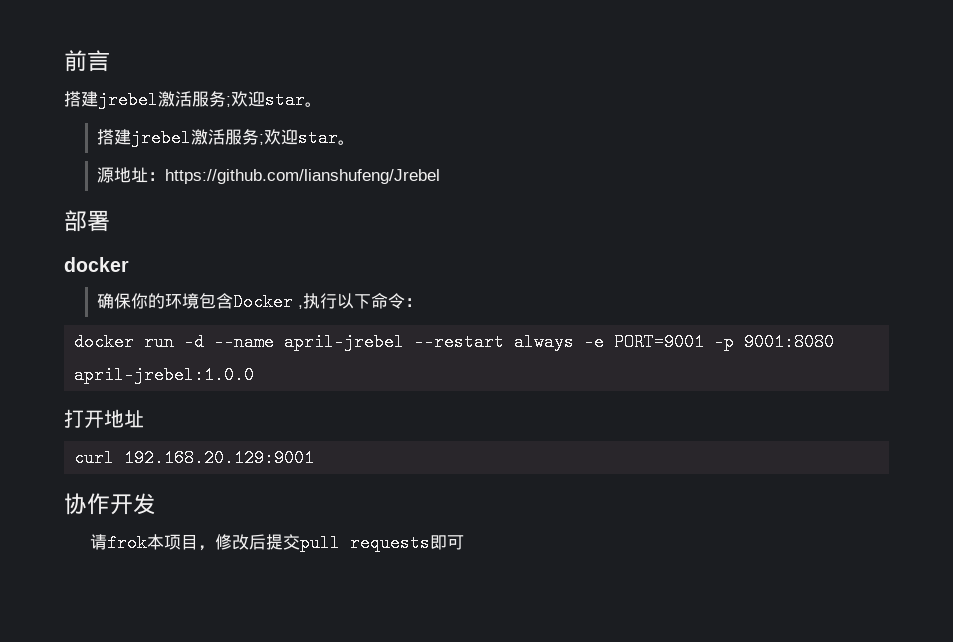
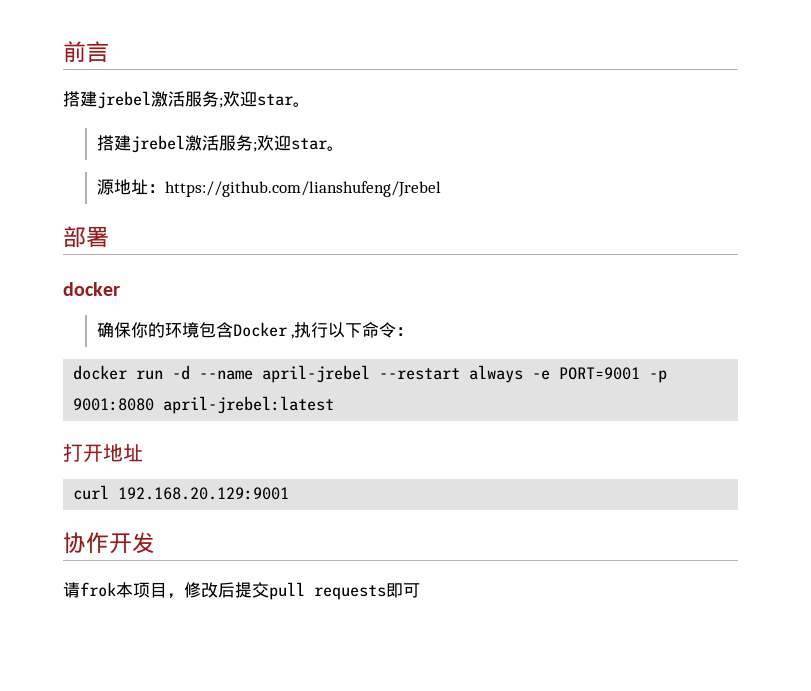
[74,366,255,384] april-jrebel:1.0.0 -> [163,396,335,414] april-jrebel:latest

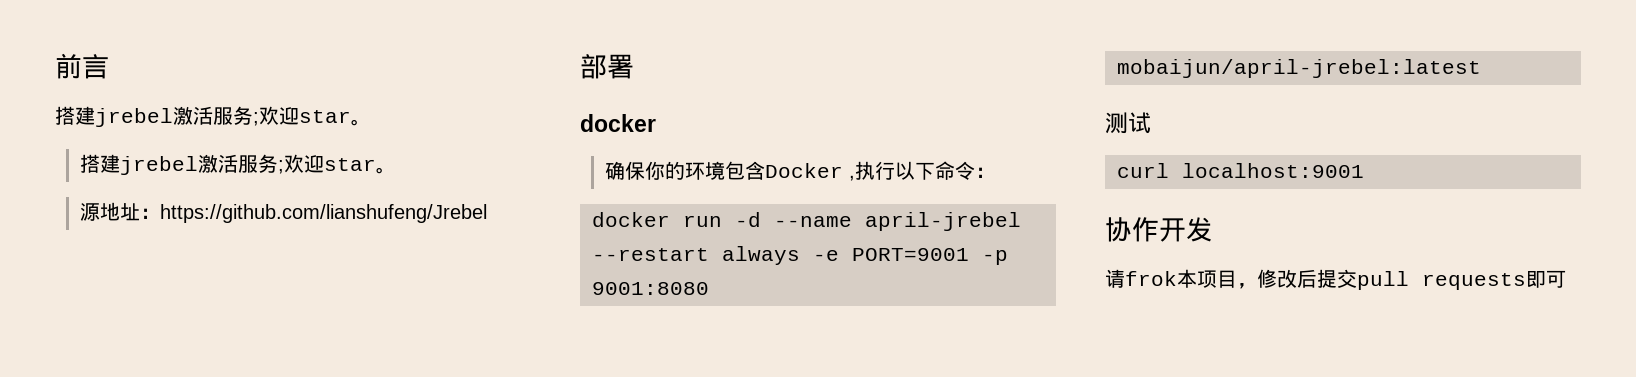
[163,396,335,414] [63,443,143,462] april-jrebel:latest // 打开地址 -> [1117,59,1481,78] [1105,112,1151,134] mobaijun/april-jrebel:latest // 测试
[118,487,290,500] 192.168.20.129:9001 -> [1182,163,1364,178] localhost:9001

